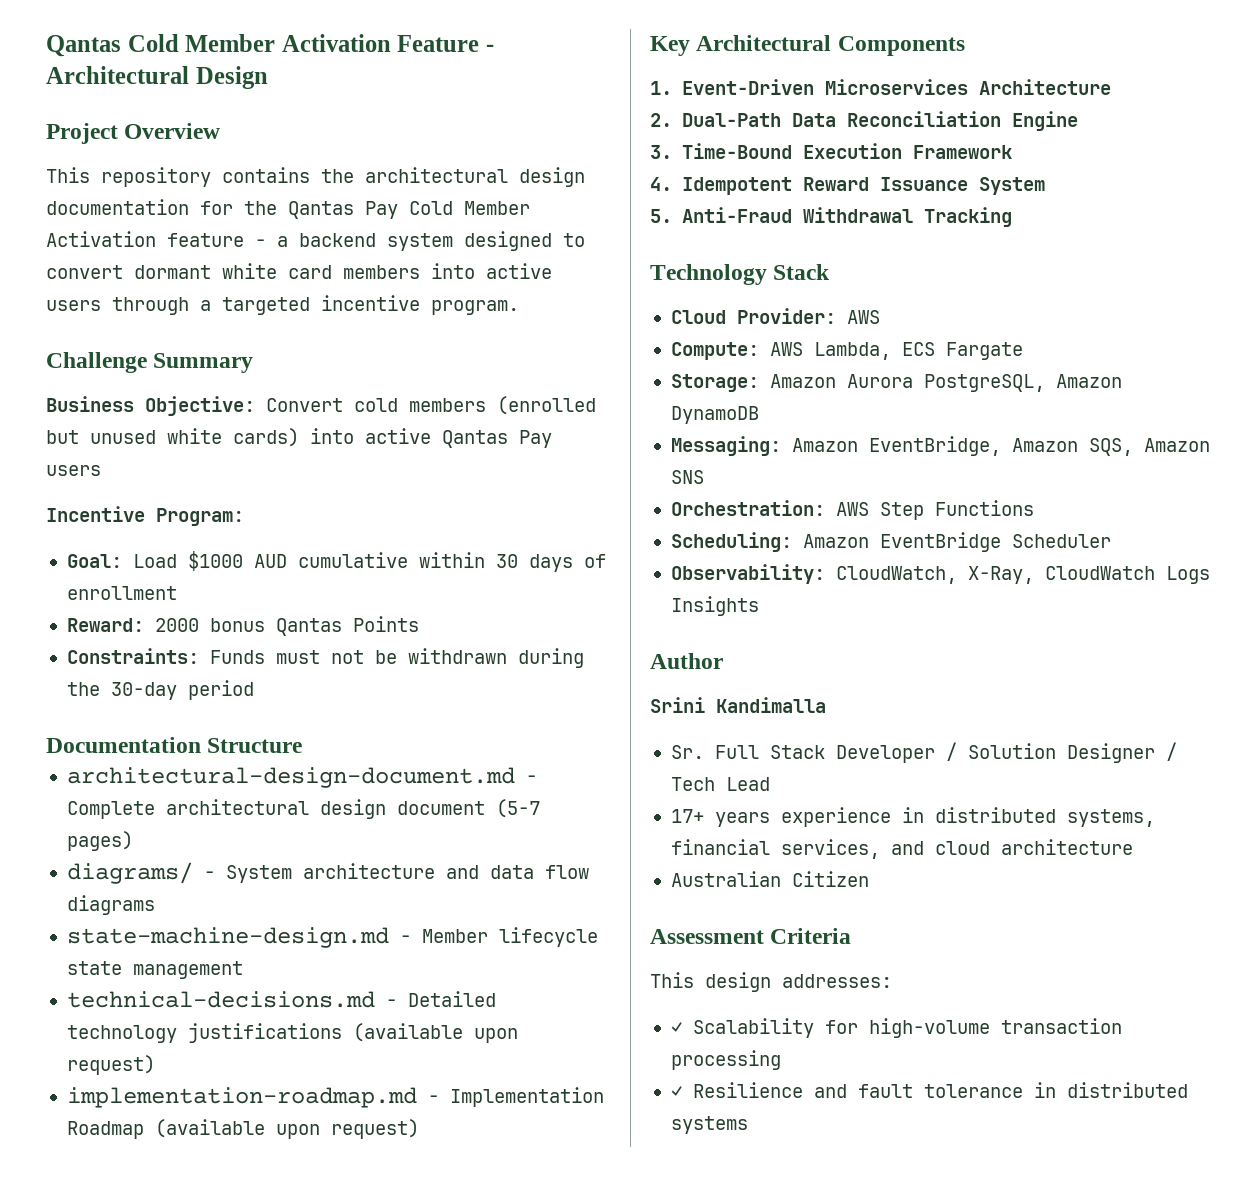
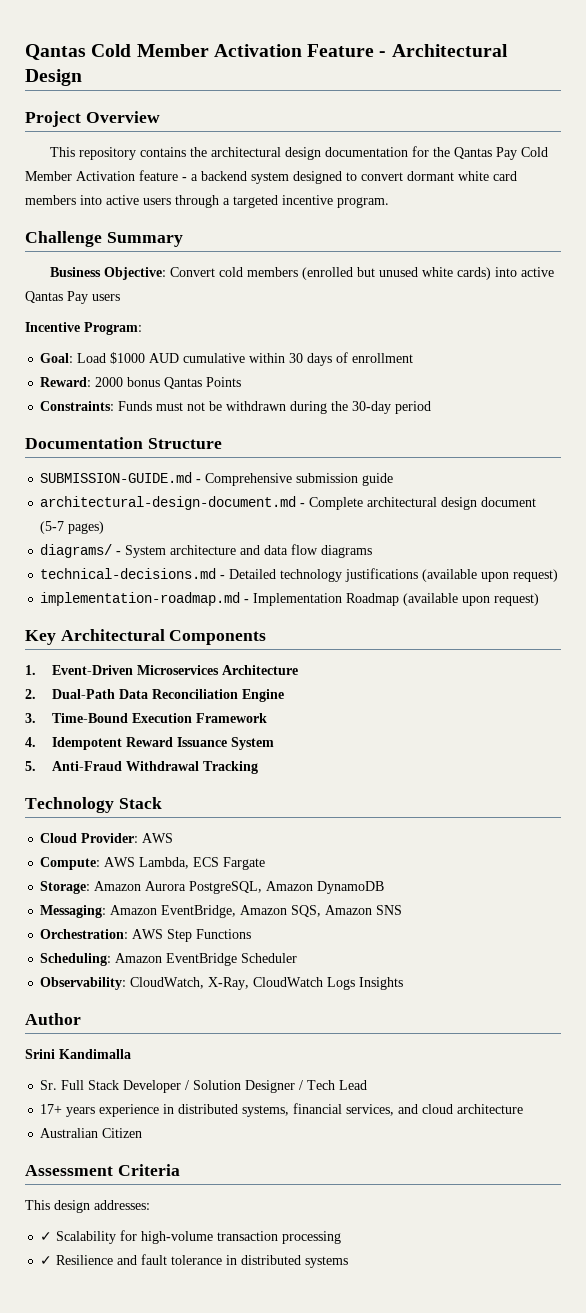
(303, 745) none -> [40,472,394,486] // SUBMISSION-GUIDE.md - Comprehensive submission guide
[66,927,598,948] [66,961,243,979] // state-machine-design.md - Member lifecycle state management -> (373, 551) none

